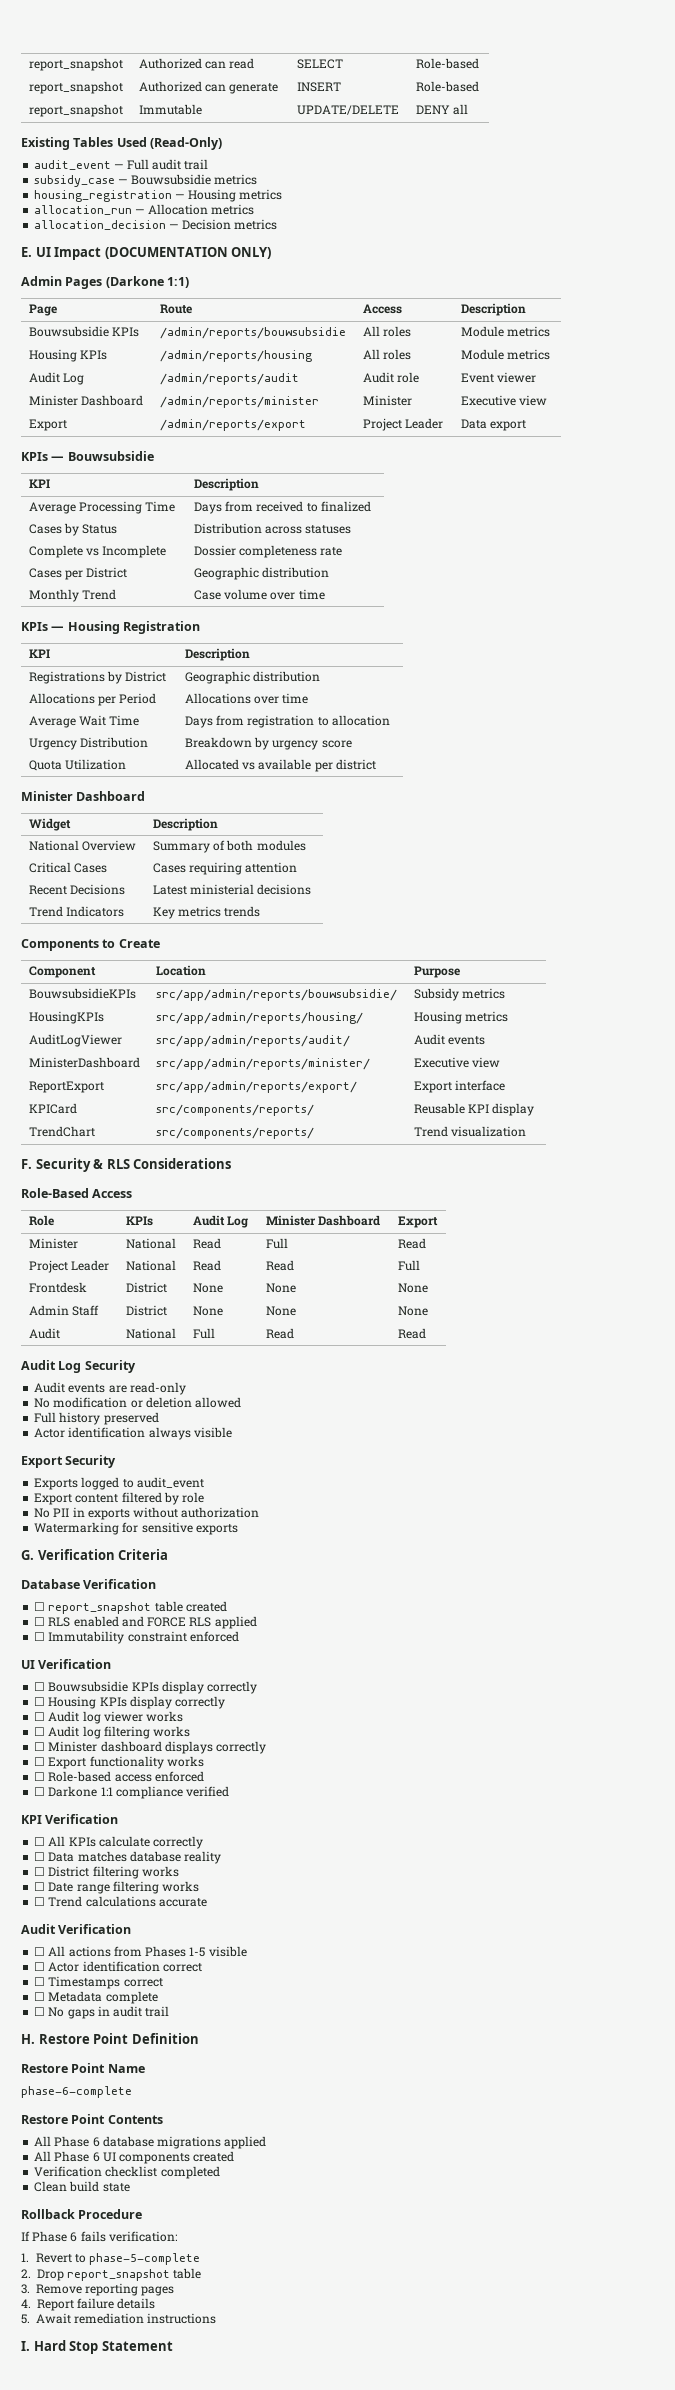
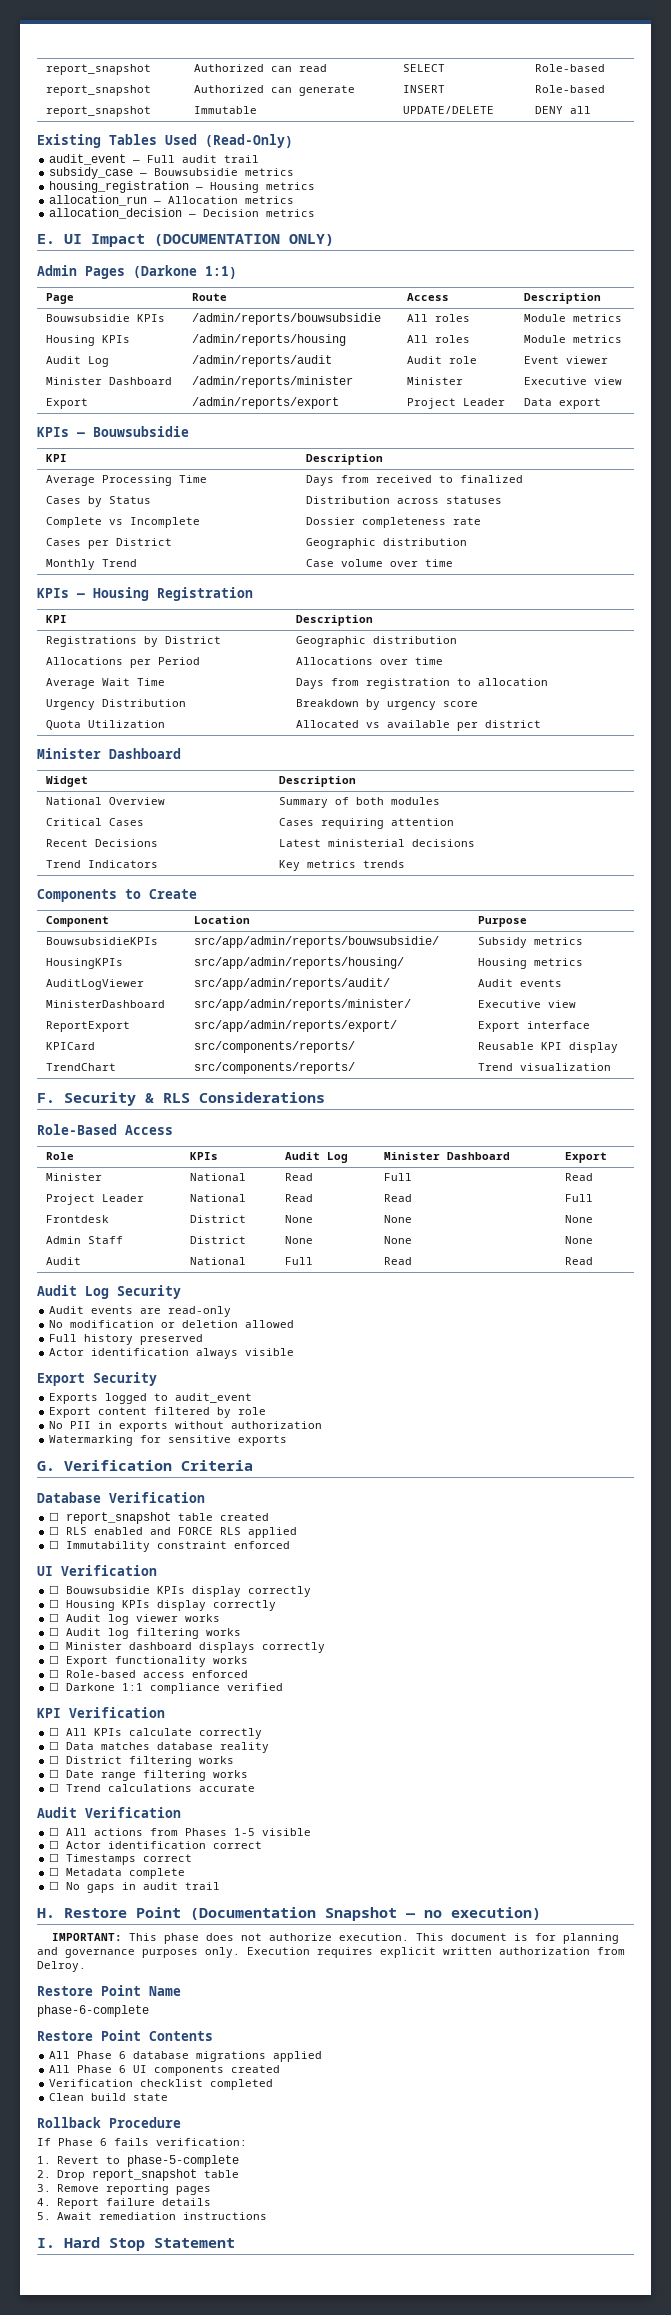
[131,2033,199,2044] Definition -> [190,1907,541,1921] [51,1933,619,1944] [37,1947,625,1958] [37,1961,86,1972] (Documentation Snapshot — no execution) // IMPORTANT: This phase does not authorize execution. This document is for planning and governance purposes only. Execution requires explicit written authorization from Delroy.

